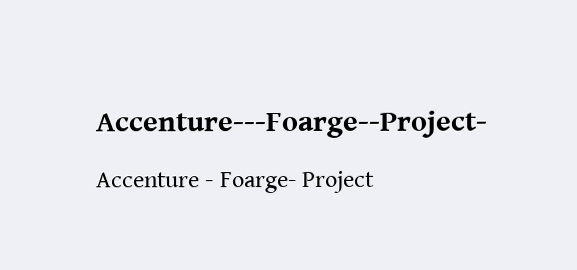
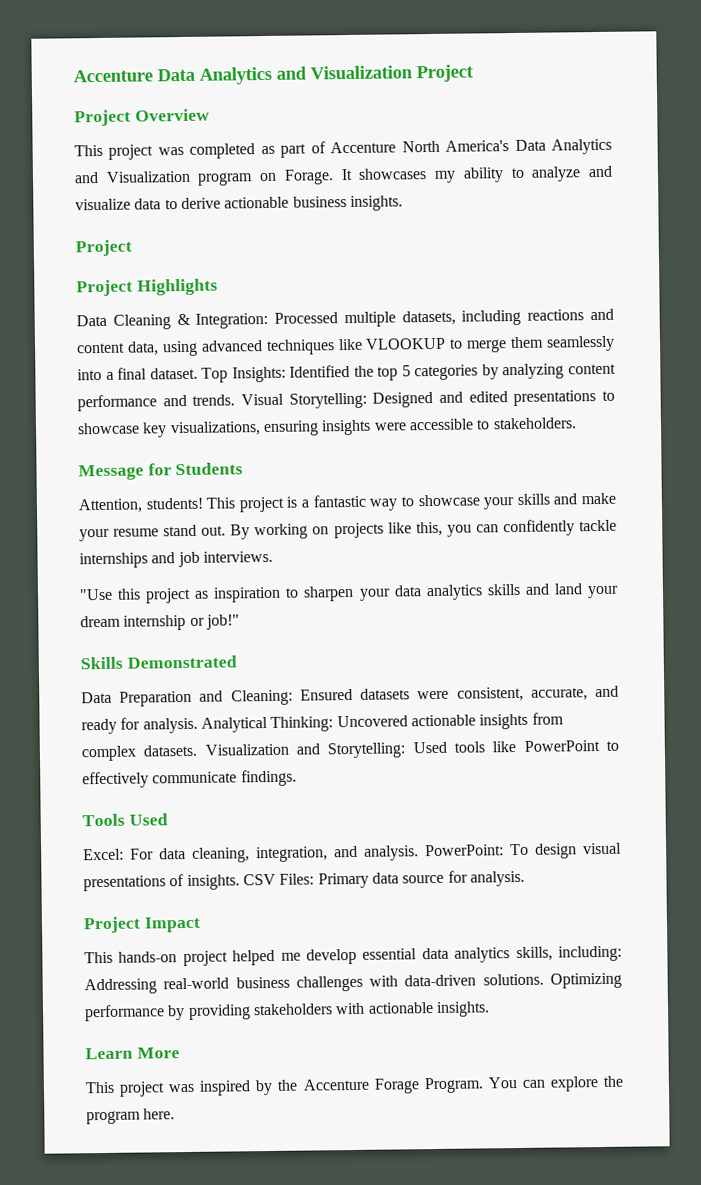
[95,110,488,139] [96,170,376,194] Accenture---Foarge--Project- // Accenture - Foarge- Project -> [73,64,474,85] [74,108,210,127] [74,138,612,160] [74,165,614,186] [75,195,403,211] [75,239,132,257] [76,278,218,297] [76,308,614,330] [76,335,616,357] [77,363,617,383] [77,390,615,412] [77,417,577,438] [78,462,244,481] [78,492,617,514] [79,519,617,542] [79,550,273,569] [79,583,620,604] [80,614,240,631] [80,655,237,670] [81,685,619,707] [81,712,564,735] [81,740,619,762] [82,769,297,789] [82,813,168,827] [83,842,622,863] [83,870,525,892] [83,916,201,934] [84,945,622,967] [84,972,622,995] [84,1001,490,1022] [85,1047,180,1060] [85,1075,623,1097] [86,1108,176,1125] Accenture Data Analytics and Visualization Project // Project Overview // This project was completed as part of Accenture North America's Data Analytics and Visualization program on Forage. It showcases my ability to analyze and visualize data to derive actionable business insights. // Project // Project Highlights // Data Cleaning & Integration: Processed multiple datasets, including reactions and content data, using advanced techniques like VLOOKUP to merge them seamlessly into a final dataset. Top Insights: Identified the top 5 categories by analyzing content performance and trends. Visual Storytelling: Designed and edited presentations to showcase key visualizations, ensuring insights were accessible to stakeholders. // Message for Students // Attention, students! This project is a fantastic way to showcase your skills and make your resume stand out. By working on projects like this, you can confidently tackle internships and job interviews. // "Use this project as inspiration to sharpen your data analytics skills and land your dream internship or job!" // Skills Demonstrated // Data Preparation and Cleaning: Ensured datasets were consistent, accurate, and ready for analysis. Analytical Thinking: Uncovered actionable insights from complex datasets. Visualization and Storytelling: Used tools like PowerPoint to effectively communicate findings. // Tools Used // Excel: For data cleaning, integration, and analysis. PowerPoint: To design visual presentations of insights. CSV Files: Primary data source for analysis. // Project Impact // This hands-on project helped me develop essential data analytics skills, including: Addressing real-world business challenges with data-driven solutions. Optimizing performance by providing stakeholders with actionable insights. // Learn More // This project was inspired by the Accenture Forage Program. You can explore the program here.

